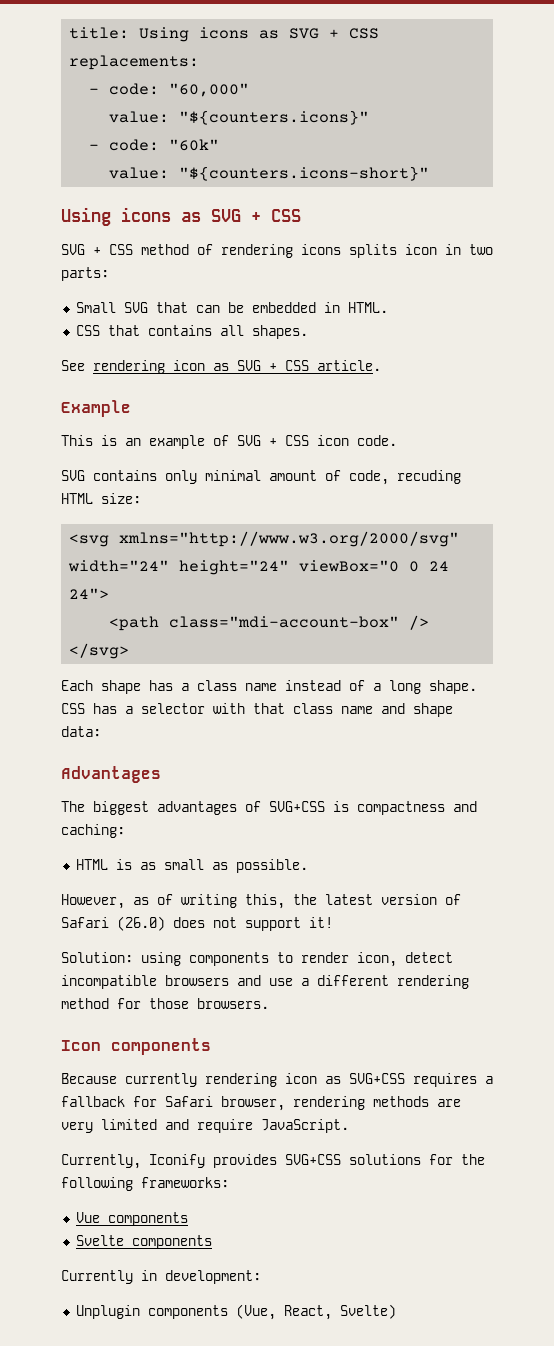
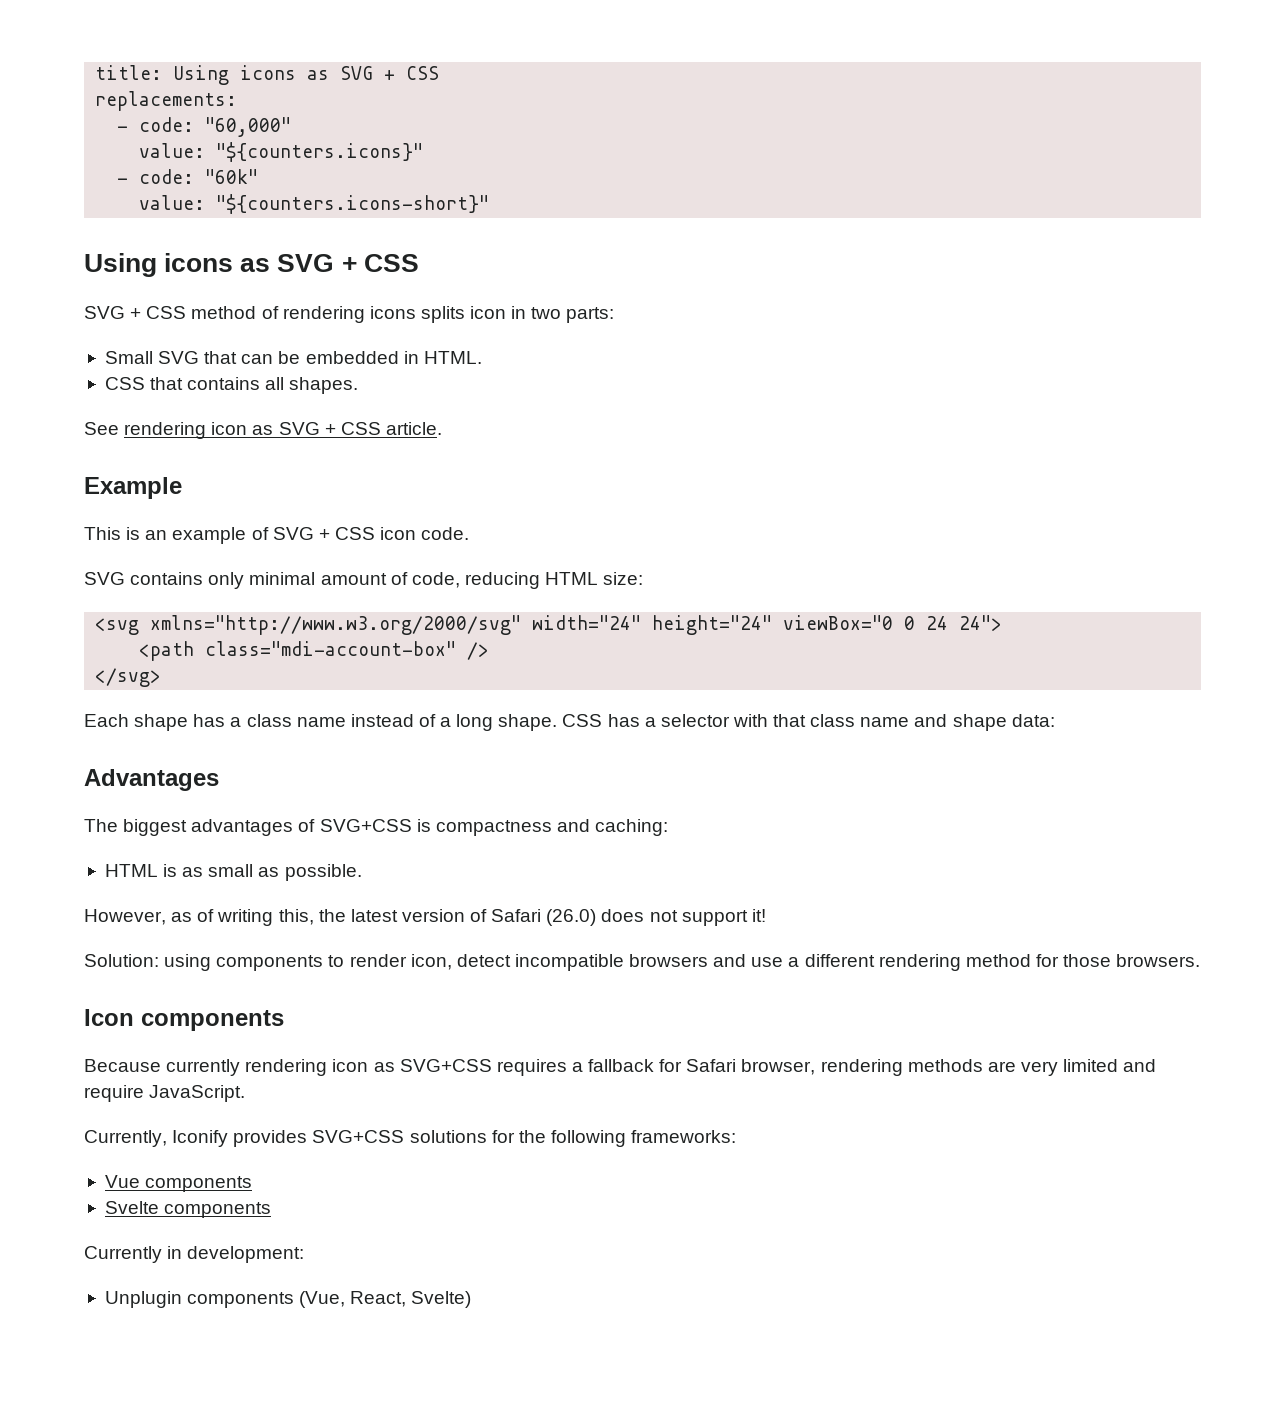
[397,470,461,484] recuding -> [464,572,540,589] reducing

